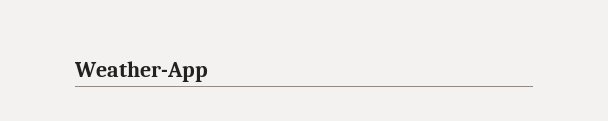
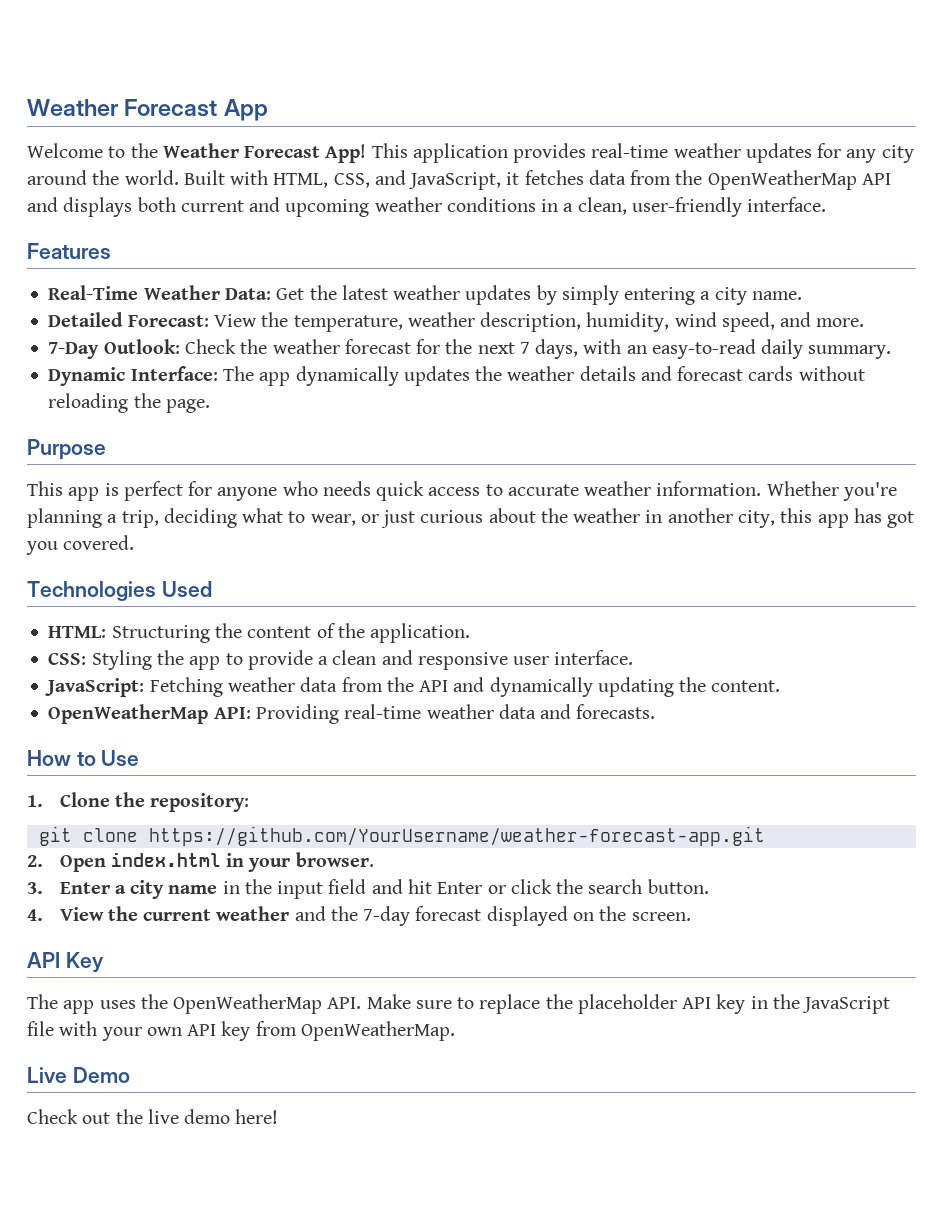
[74,61,208,82] Weather-App -> [27,99,268,121] [27,143,914,163] [27,170,891,190] [27,197,827,217] [27,243,111,259] [48,285,802,305] [48,312,865,332] [48,339,892,359] [48,366,865,386] [48,393,210,413] [27,439,106,460] [27,481,897,501] [27,508,915,528] [26,535,135,555] [27,581,212,601] [48,623,471,643] [48,650,634,670] [45,677,781,697] [48,704,656,724] [27,750,140,766] [27,792,250,812] [38,826,765,846] [27,852,374,872] [27,879,709,899] [27,906,691,926] [27,952,104,973] [27,994,891,1014] [27,1021,455,1041] [27,1067,130,1083] [27,1109,279,1124] Weather Forecast App // Welcome to the Weather Forecast App! This application provides real-time weather updates for any city around the world. Built with HTML, CSS, and JavaScript, it fetches data from the OpenWeatherMap API and displays both current and upcoming weather conditions in a clean, user-friendly interface. // Features // Real-Time Weather Data: Get the latest weather updates by simply entering a city name. // Detailed Forecast: View the temperature, weather description, humidity, wind speed, and more. // 7-Day Outlook: Check the weather forecast for the next 7 days, with an easy-to-read daily summary. // Dynamic Interface: The app dynamically updates the weather details and forecast cards without reloading the page. // Purpose // This app is perfect for anyone who needs quick access to accurate weather information. Whether you're planning a trip, deciding what to wear, or just curious about the weather in another city, this app has got you covered. // Technologies Used // HTML: Structuring the content of the application. // CSS: Styling the app to provide a clean and responsive user interface. // JavaScript: Fetching weather data from the API and dynamically updating the content. // OpenWeatherMap API: Providing real-time weather data and forecasts. // How to Use // 1. Clone the repository: // git clone https://github.com/YourUsername/weather-forecast-app.git // 2. Open index.html in your browser. // 3. Enter a city name in the input field and hit Enter or click the search button. // 4. View the current weather and the 7-day forecast displayed on the screen. // API Key // The app uses the OpenWeatherMap API. Make sure to replace the placeholder API key in the JavaScript file with your own API key from OpenWeatherMap. // Live Demo // Check out the live demo here!

